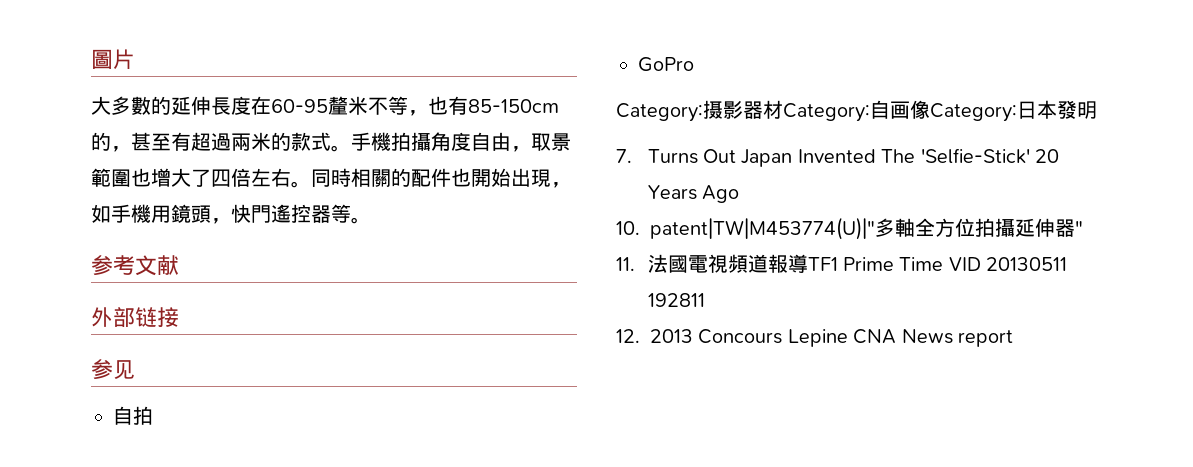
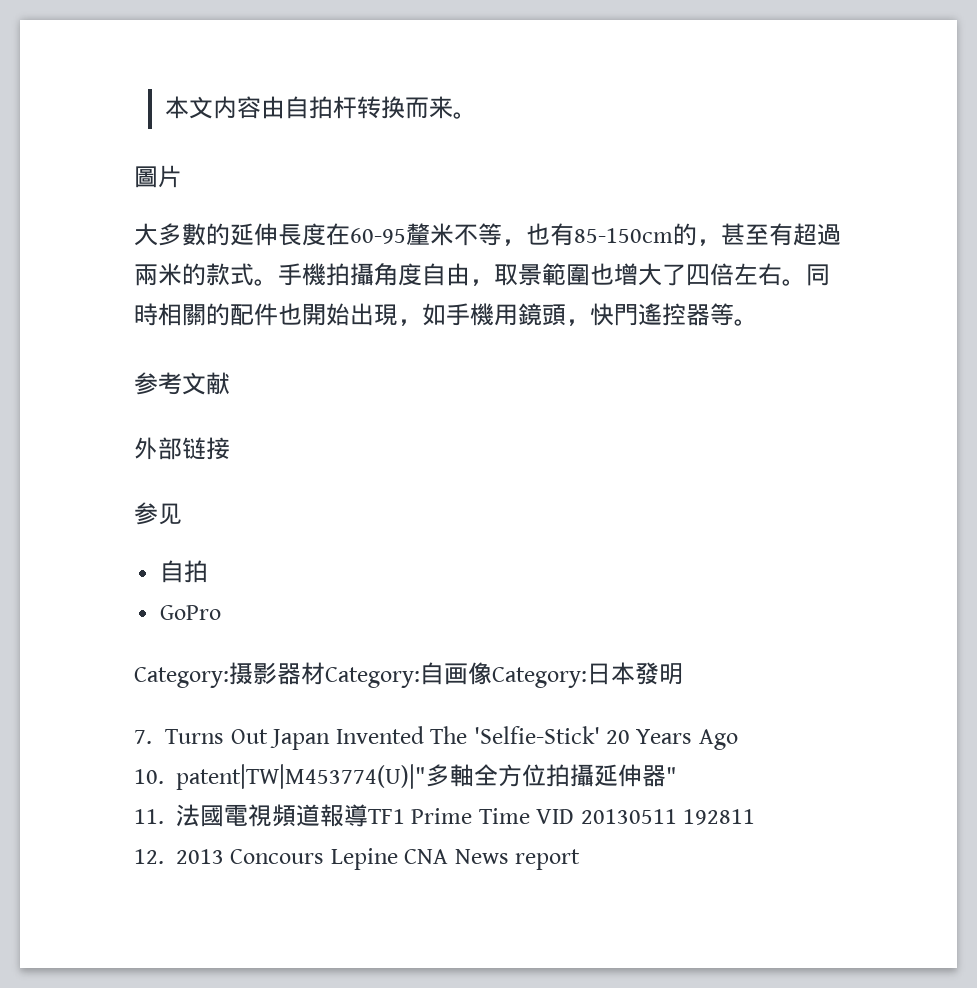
(91, 59) none -> [165,96,478,119] 本文内容由自拍杆转换而来。 //

